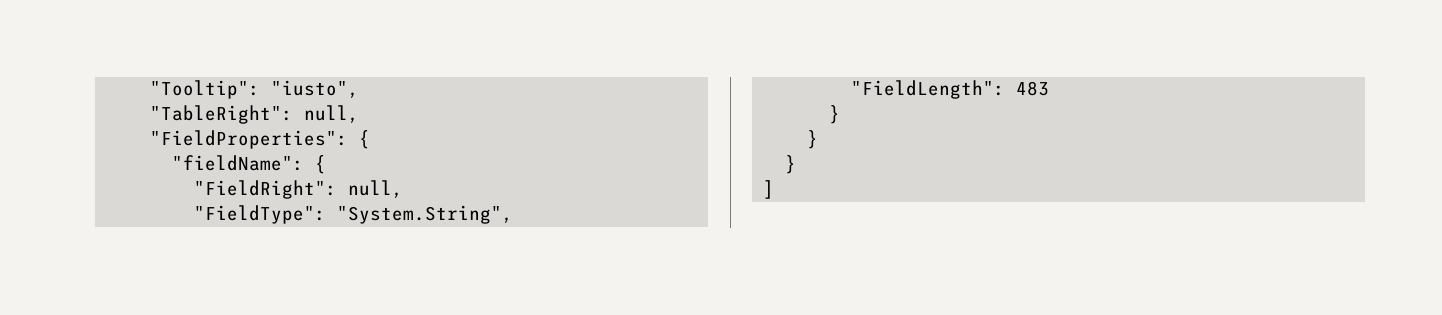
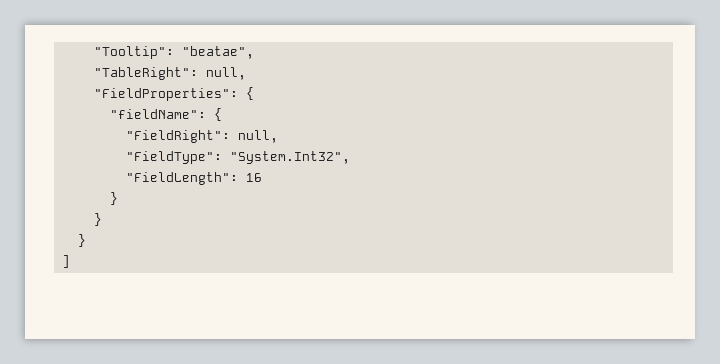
[271,80,360,98] "iusto", -> [182,46,255,59] "beatae",
[337,205,514,224] "System.String", -> [230,151,351,164] "System.Int32",
[1016,81,1050,96] 483 -> [246,173,263,182] 16

